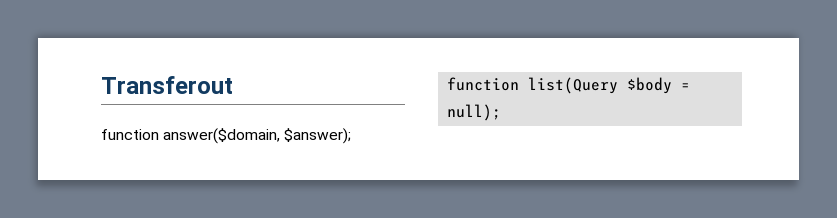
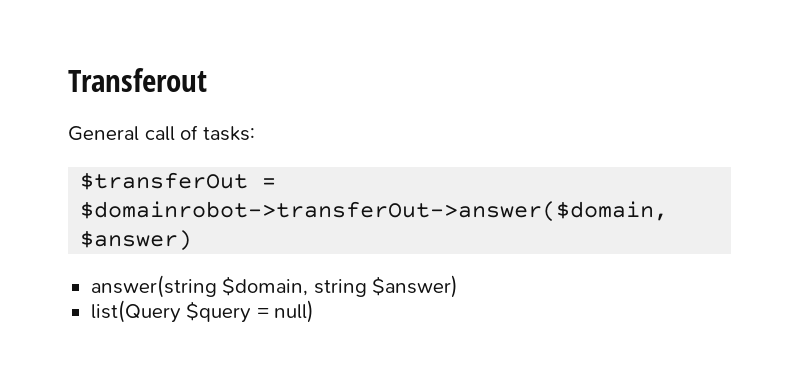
[101,128,352,144] [447,77,691,94] [447,104,502,121] function answer($domain, $answer); // function list(Query $body = null); -> [68,125,255,141] [80,172,277,190] [80,201,669,222] [80,230,193,251] [90,275,459,298] [90,300,315,323] General call of tasks: // $transferOut = $domainrobot->transferOut->answer($domain, $answer) // answer(string $domain, string $answer) // list(Query $query = null)

